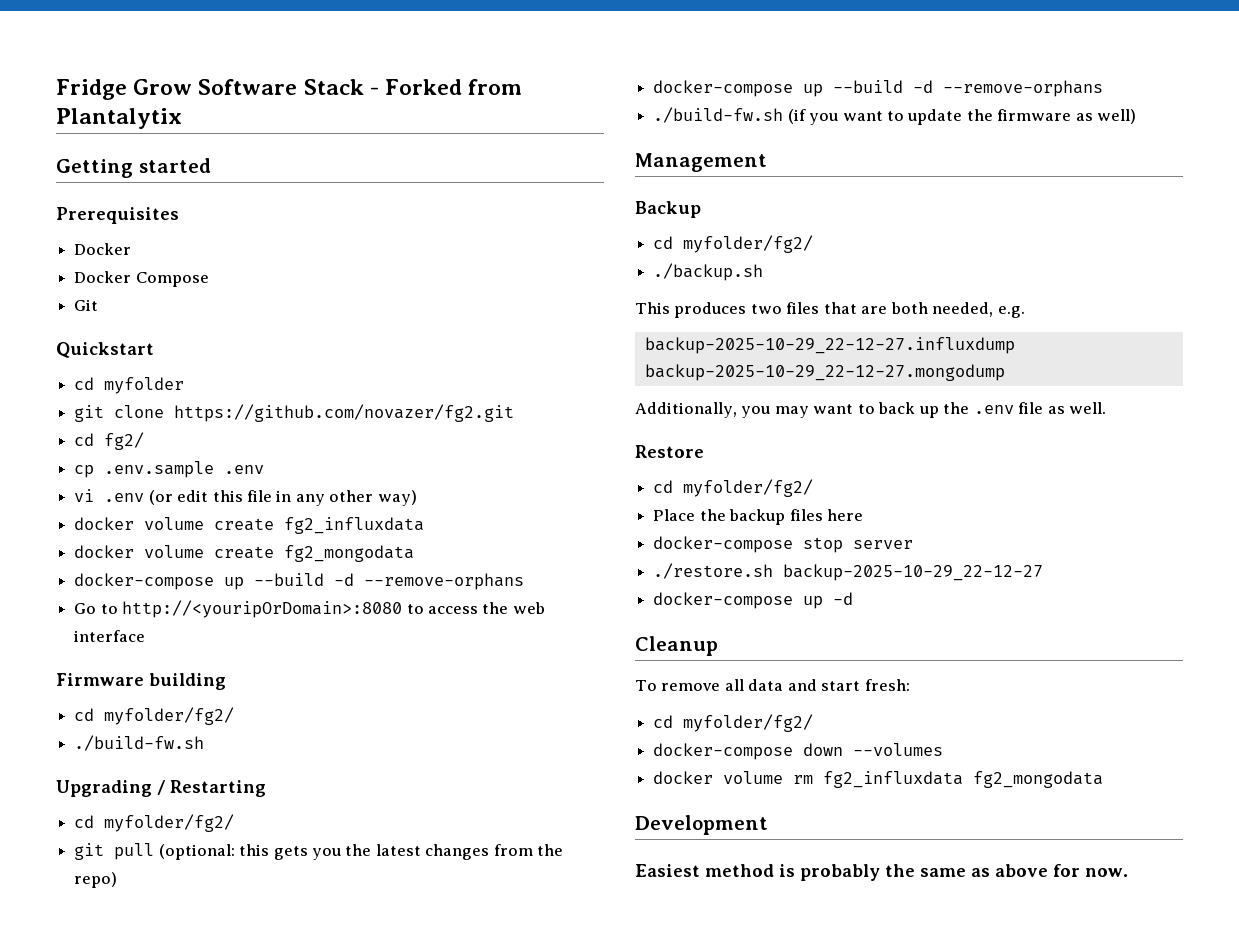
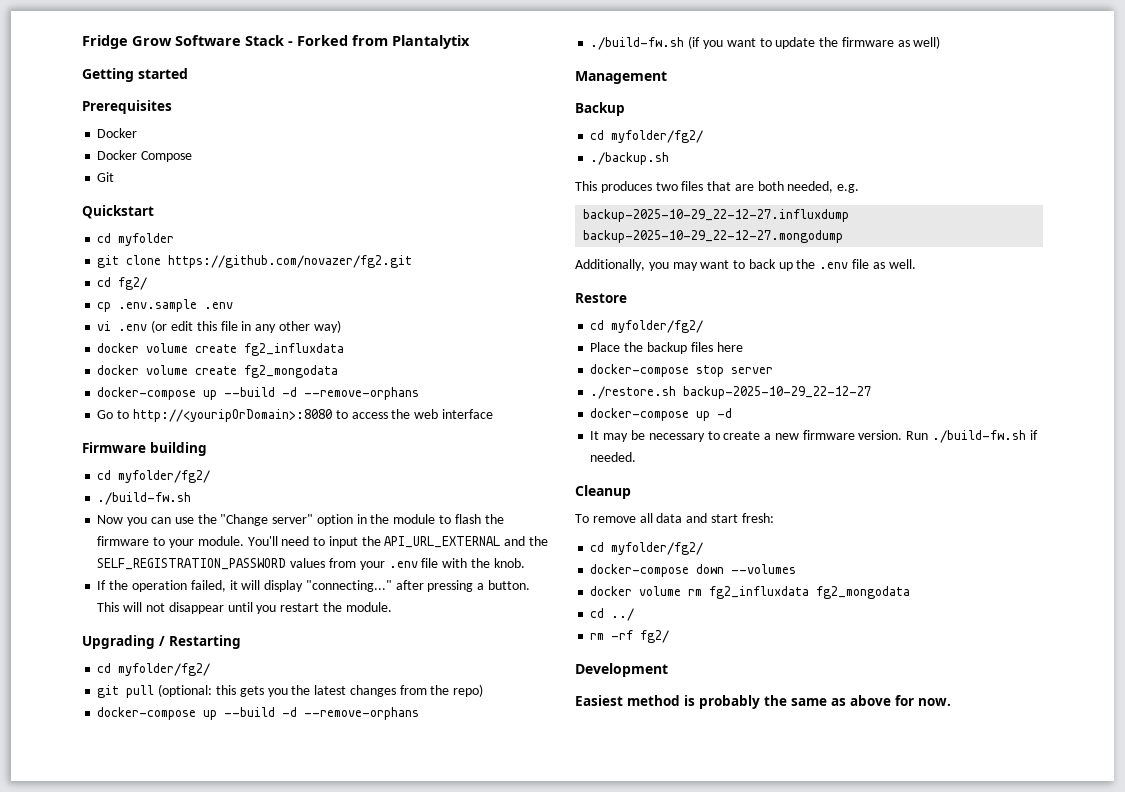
(205, 743) none -> [97,514,504,526] [97,536,548,548] [97,558,525,570] [97,580,530,592] [97,602,392,614] // Now you can use the "Change server" option in the module to flash the firmware to your module. You'll need to input the API_URL_EXTERNAL and the SELF_REGISTRATION_PASSWORD values from your .env file with the knob. // If the operation failed, it will display "connecting..." after pressing a button. This will not disappear until you restart the module.
(854, 598) none -> [590,430,1038,443] [590,452,637,462] // It may be necessary to create a new firmware version. Run ./build-fw.sh if needed.
(1104, 779) none -> [590,608,635,621] [590,630,670,643] // cd ../ // rm -rf fg2/

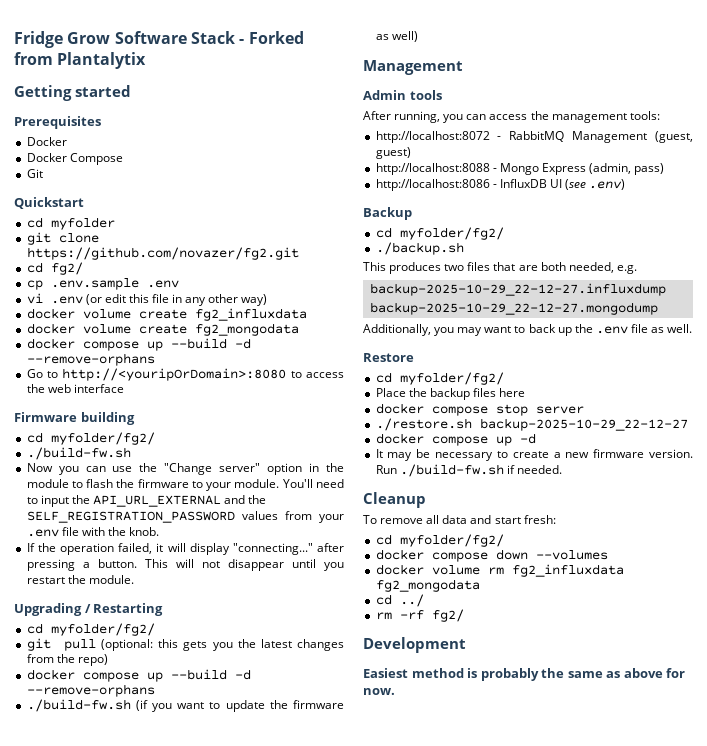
[97,387,197,400] docker-compose -> [26,338,139,351] docker compose
[97,707,197,720] docker-compose -> [26,669,139,682] docker compose
(667, 77) none -> [363,90,442,100] [363,111,660,123] [375,131,693,143] [375,147,411,159] [375,163,665,175] [375,179,626,191] // Admin tools // After running, you can access the management tools: // http://localhost:8072 - RabbitMQ Management (guest, guest) // http://localhost:8088 - Mongo Express (admin, pass) // http://localhost:8086 - InfluxDB UI (see .env)
[590,364,690,377] docker-compose -> [375,403,488,416] docker compose
[590,408,690,421] docker-compose -> [375,433,488,446] docker compose
[590,564,690,577] docker-compose -> [375,549,488,562] docker compose

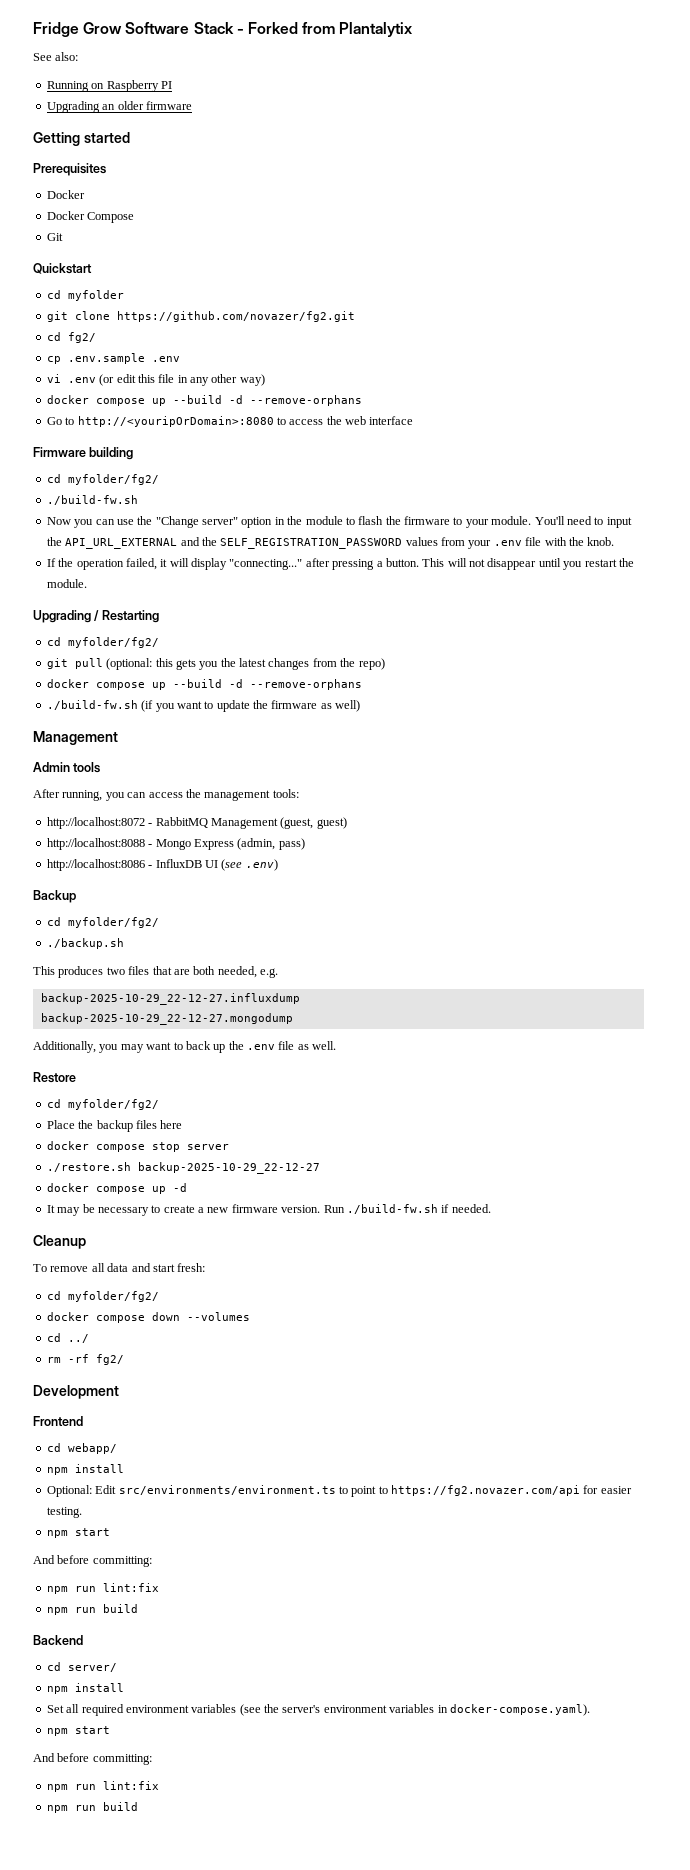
(147, 60) none -> [33,52,79,61] [46,80,172,92] [46,101,192,113] // See also: // Running on Raspberry PI // Upgrading an older firmware
[26,308,307,321] [26,323,299,336] // docker volume create fg2_influxdata // docker volume create fg2_mongodata -> (265, 380) none
[375,564,624,577] [375,579,480,592] // docker volume rm fg2_influxdata fg2_mongodata -> (250, 1316) none
[363,668,686,681] [363,688,395,695] Easiest method is probably the same as above for now. -> [33,1416,83,1426] [46,1443,117,1454] [46,1464,124,1475] [46,1485,632,1497] [46,1507,82,1518] [46,1528,110,1538] [33,1555,152,1567] [46,1583,159,1594] [46,1604,138,1615] [33,1635,83,1645] [46,1662,117,1672] [46,1683,124,1694] [46,1704,590,1716] [46,1726,110,1736] [33,1753,152,1765] [46,1781,159,1792] [46,1802,138,1813] Frontend // cd webapp/ // npm install // Optional: Edit src/environments/environment.ts to point to https://fg2.novazer.com/api for easier testing. // npm start // And before committing: // npm run lint:fix // npm run build // Backend // cd server/ // npm install // Set all required environment variables (see the server's environment variables in docker-compose.yaml). // npm start // And before committing: // npm run lint:fix // npm run build

